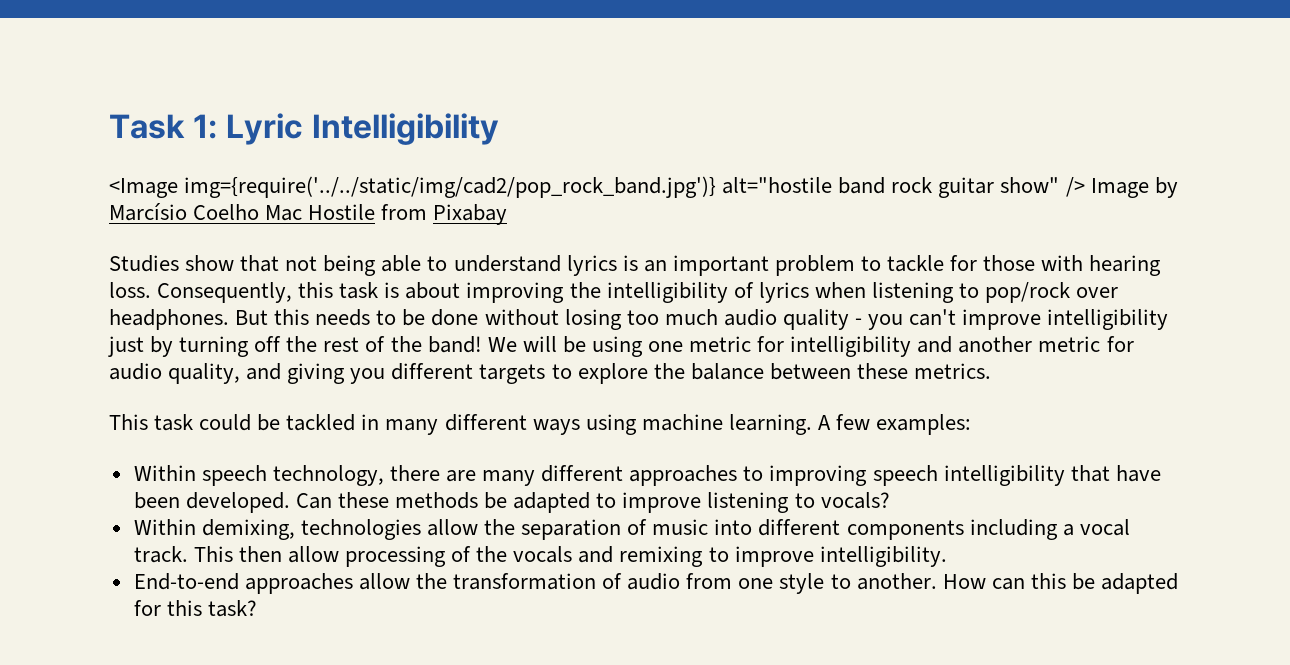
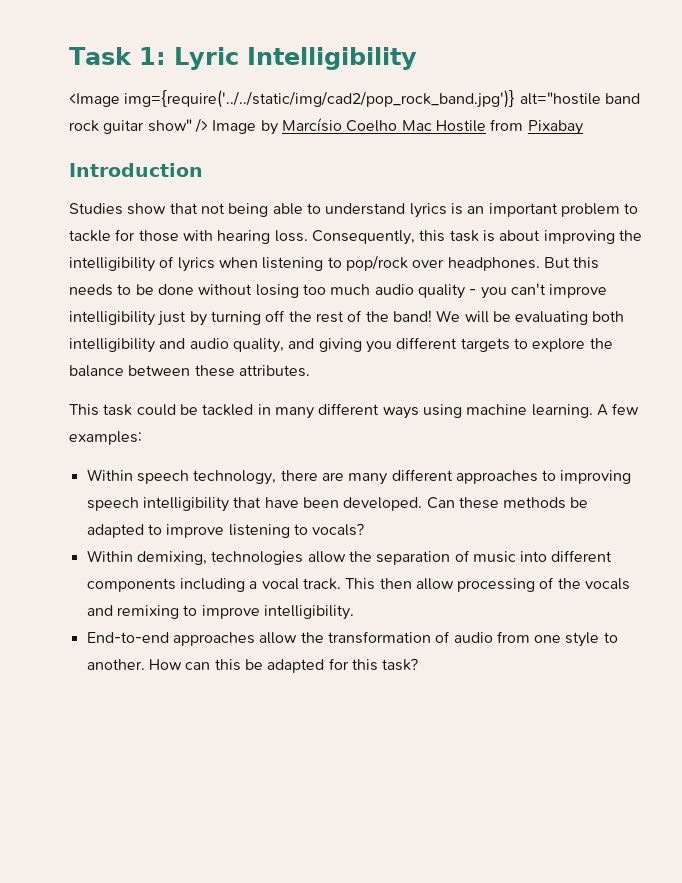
(508, 214) none -> [69,163,203,177] // Introduction
[591,336,1134,357] using one metric for intelligibility and another metric for -> [515,311,625,325] [69,338,186,353] evaluating both intelligibility and
[913,363,991,379] metrics. -> [238,365,310,377] attributes.

